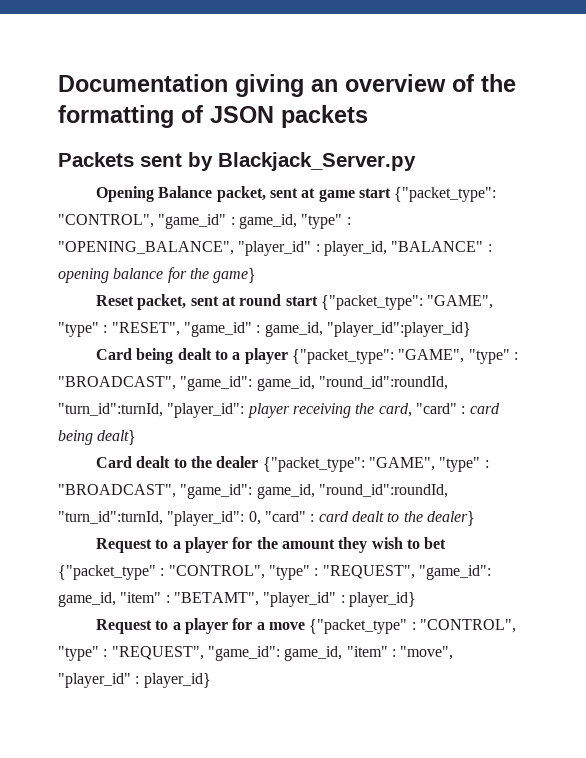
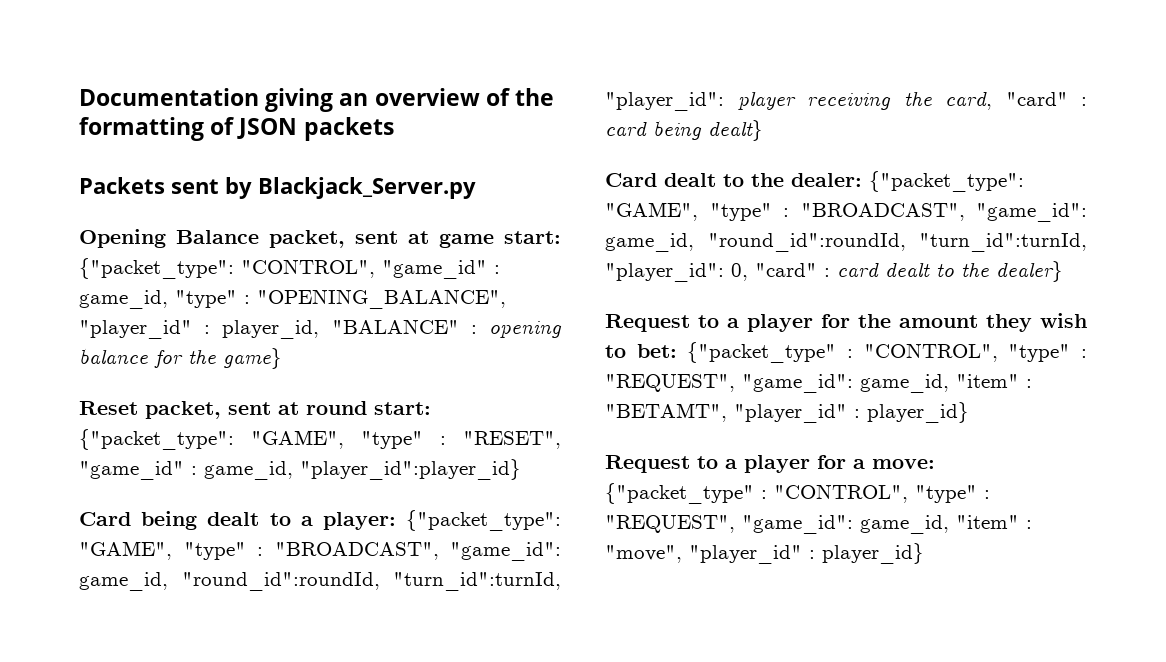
[359,188,392,198] start -> [504,231,561,244] start:
[285,296,318,306] start -> [374,402,431,415] start:
[244,348,288,364] player -> [322,512,396,530] player:
[216,456,259,468] dealer -> [791,173,862,187] dealer:
[424,537,447,549] bet -> [636,344,677,358] bet:
[269,622,306,630] move -> [872,459,935,469] move:

